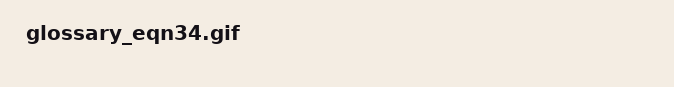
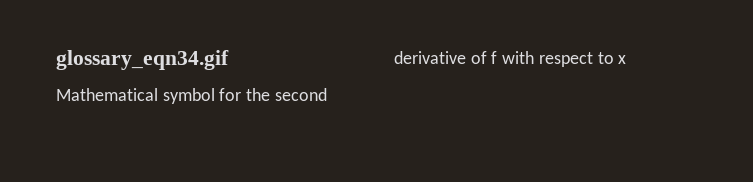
(240, 35) none -> [56,88,327,104] [394,51,627,67] // Mathematical symbol for the second derivative of f with respect to x

